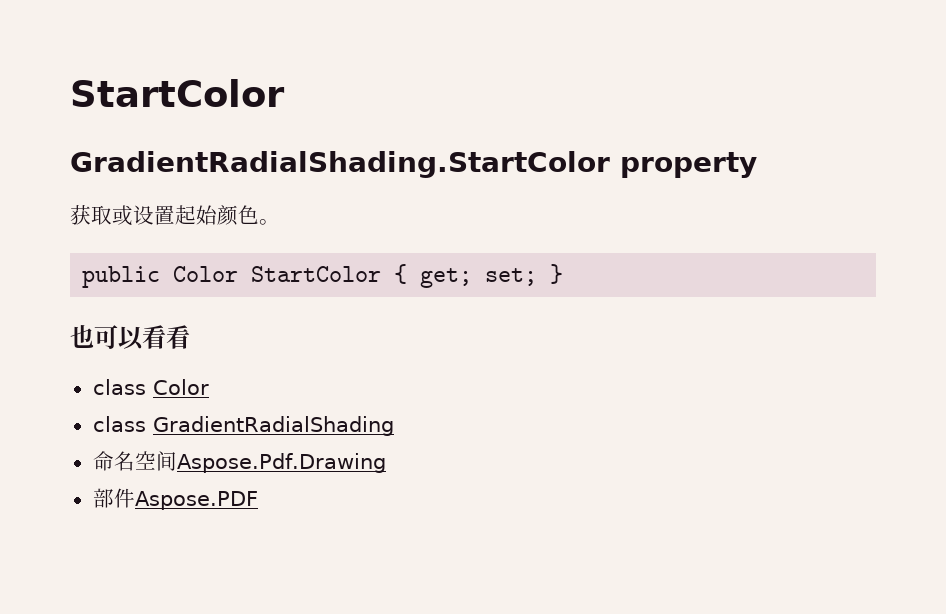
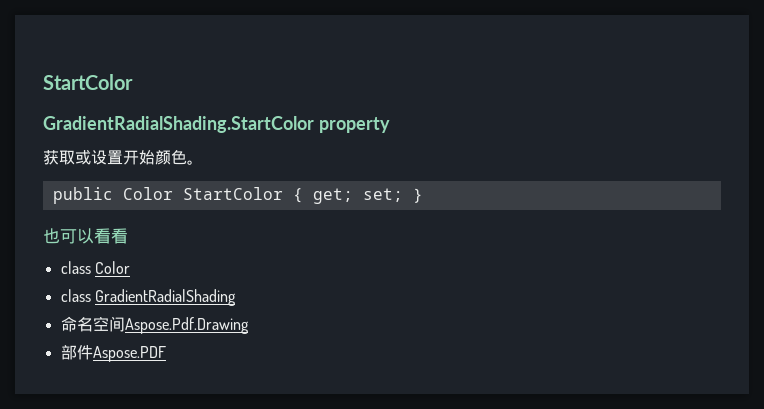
[175,205,196,225] 起 -> [123,150,139,165] 开

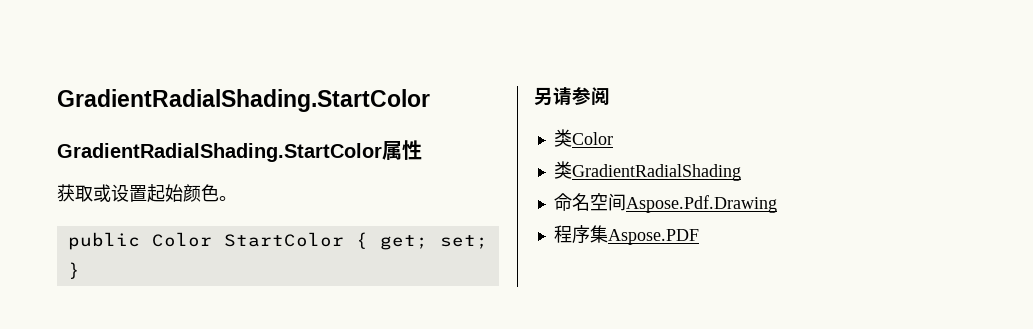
[43,74,133,90] [43,116,390,133] StartColor // GradientRadialShading.StartColor property -> [57,89,430,112] [57,140,422,162] GradientRadialShading.StartColor // GradientRadialShading.StartColor属性
[123,150,139,165] 开 -> [147,184,165,202] 起
[43,228,128,244] [60,261,91,274] 也可以看看 // class -> [534,87,610,106] [553,129,572,147] 另请参阅 // 类
[60,289,91,302] class -> [553,161,572,179] 类
[60,345,93,360] 部件 -> [553,225,608,244] 程序集

